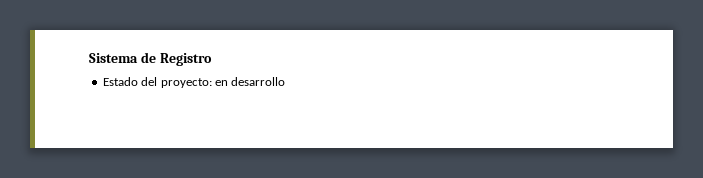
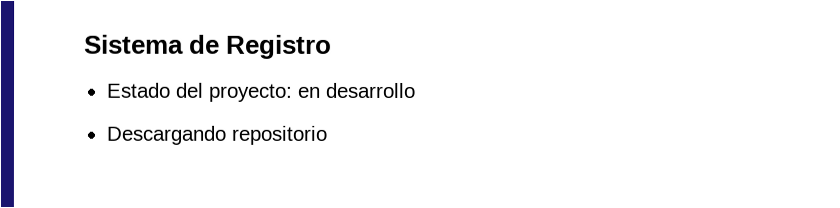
(286, 81) none -> [105,125,327,145] // Descargando repositorio

